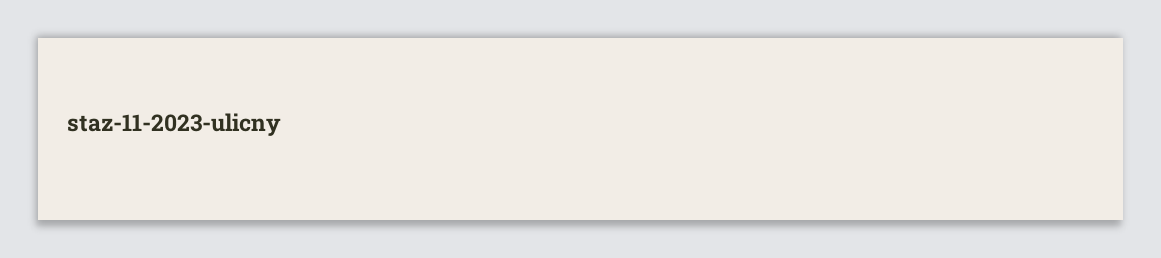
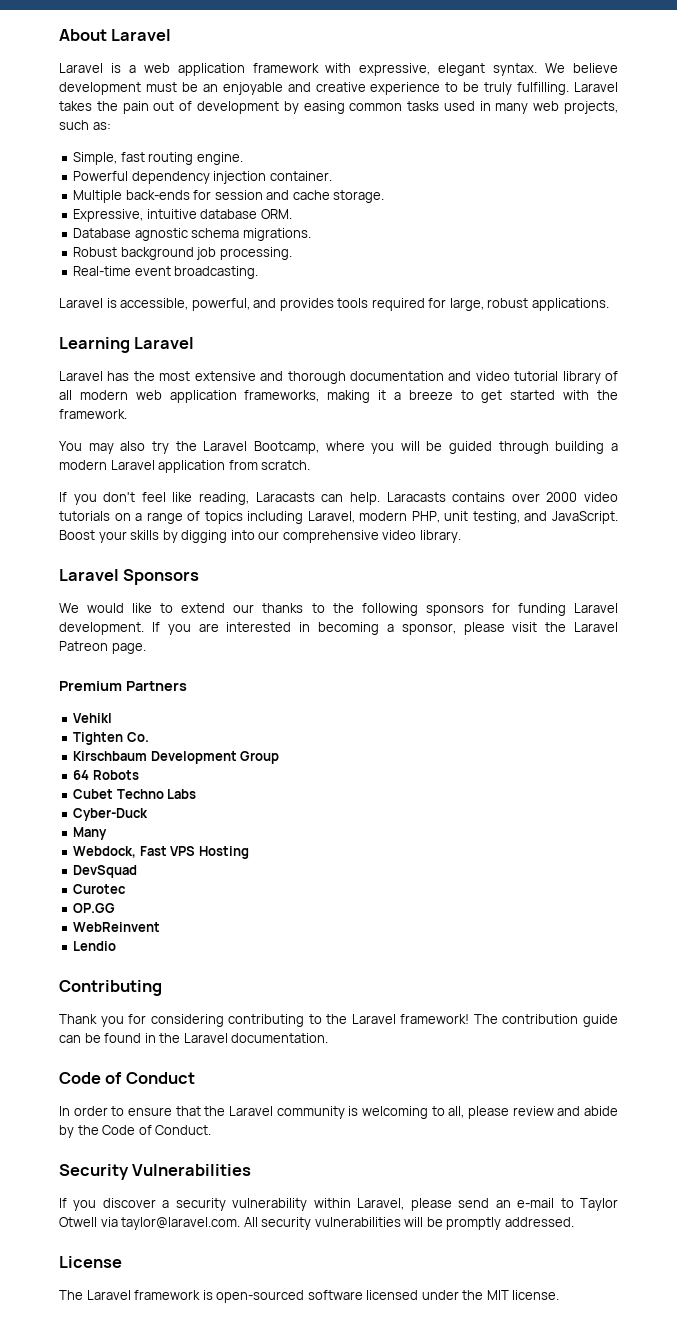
[67,113,281,136] staz-11-2023-ulicny -> [59,29,172,41] [59,63,619,76] [59,82,619,95] [59,101,618,114] [59,120,111,130] [73,152,243,165] [73,171,332,184] [73,190,385,203] [73,209,292,222] [73,228,311,241] [73,247,292,260] [73,266,259,279] [59,298,609,311] [59,337,195,353] [59,371,619,384] [59,390,619,403] [59,409,127,419] [59,441,619,454] [59,460,311,473] [59,492,619,505] [59,511,619,524] [59,530,461,543] [59,569,200,585] [59,603,619,616] [59,622,618,635] [59,641,146,654] [59,681,187,691] [73,713,113,723] [73,732,149,745] [73,751,280,764] [73,770,139,780] [73,789,197,799] [73,808,149,821] [73,827,108,840] [73,846,249,859] [73,865,138,878] [73,884,127,894] [73,903,116,913] [73,922,161,932] [73,941,117,951] [59,980,162,996] [59,1014,618,1027] [59,1033,329,1043] [59,1072,195,1084] [59,1106,619,1119] [59,1125,212,1138] [59,1164,252,1180] [59,1198,618,1211] [59,1217,574,1230] [59,1256,122,1268] [59,1290,560,1303] About Laravel // Laravel is a web application framework with expressive, elegant syntax. We believe development must be an enjoyable and creative experience to be truly fulfilling. Laravel takes the pain out of development by easing common tasks used in many web projects, such as: // Simple, fast routing engine. // Powerful dependency injection container. // Multiple back-ends for session and cache storage. // Expressive, intuitive database ORM. // Database agnostic schema migrations. // Robust background job processing. // Real-time event broadcasting. // Laravel is accessible, powerful, and provides tools required for large, robust applications. // Learning Laravel // Laravel has the most extensive and thorough documentation and video tutorial library of all modern web application frameworks, making it a breeze to get started with the framework. // You may also try the Laravel Bootcamp, where you will be guided through building a modern Laravel application from scratch. // If you don't feel like reading, Laracasts can help. Laracasts contains over 2000 video tutorials on a range of topics including Laravel, modern PHP, unit testing, and JavaScript. Boost your skills by digging into our comprehensive video library. // Laravel Sponsors // We would like to extend our thanks to the following sponsors for funding Laravel development. If you are interested in becoming a sponsor, please visit the Laravel Patreon page. // Premium Partners // Vehikl // Tighten Co. // Kirschbaum Development Group // 64 Robots // Cubet Techno Labs // Cyber-Duck // Many // Webdock, Fast VPS Hosting // DevSquad // Curotec // OP.GG // WebReinvent // Lendio // Contributing // Thank you for considering contributing to the Laravel framework! The contribution guide can be found in the Laravel documentation. // Code of Conduct // In order to ensure that the Laravel community is welcoming to all, please review and abide by the Code of Conduct. // Security Vulnerabilities // If you discover a security vulnerability within Laravel, please send an e-mail to Taylor Otwell via taylor@laravel.com. All security vulnerabilities will be promptly addressed. // License // The Laravel framework is open-sourced software licensed under the MIT license.

